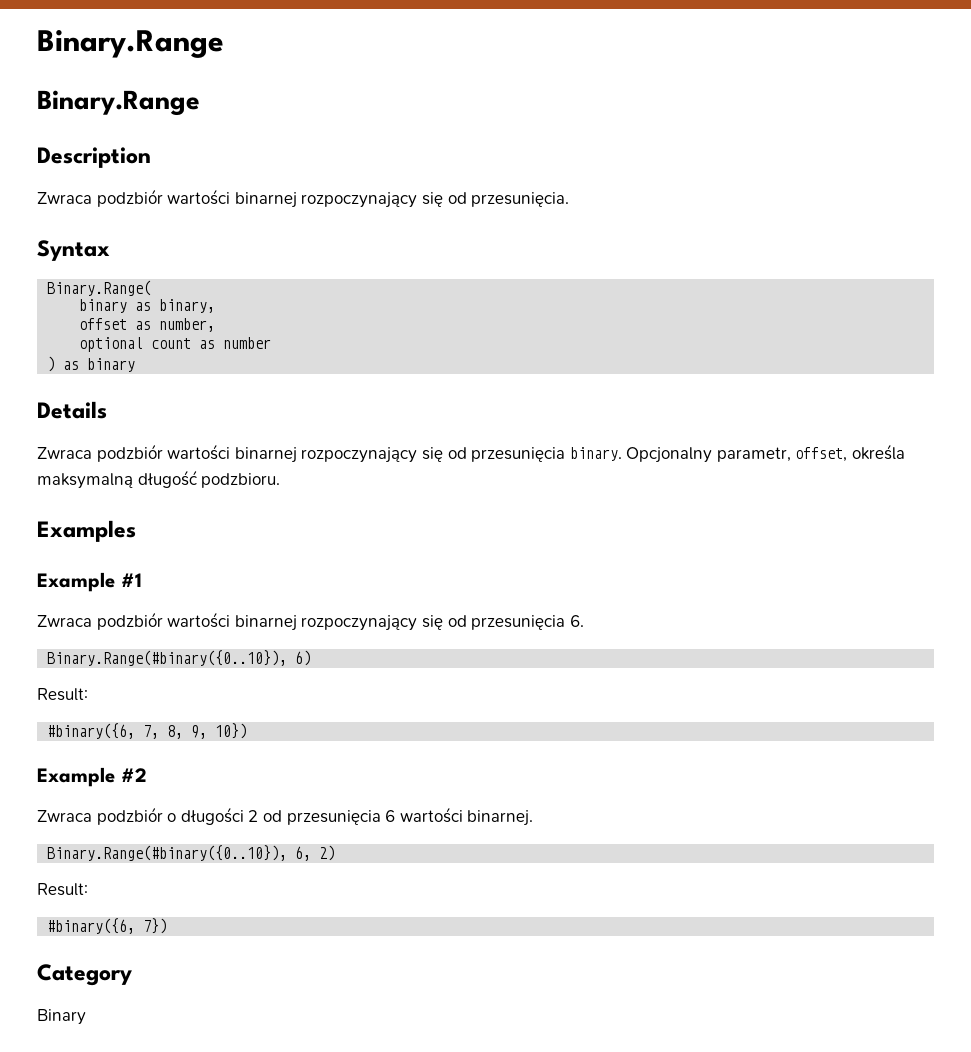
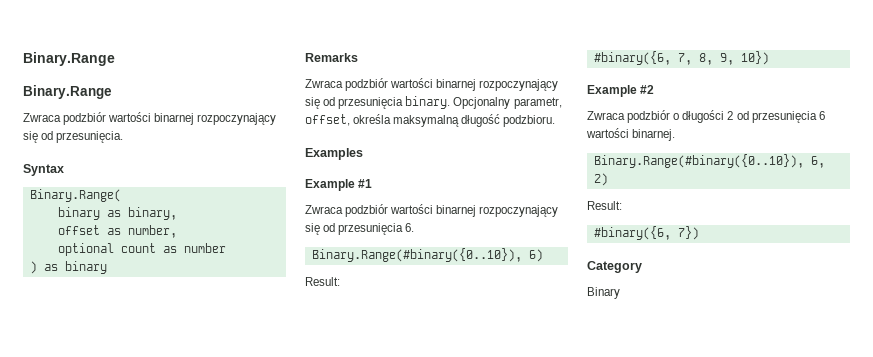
[37,147,151,168] // Description -> (112, 92) none
[37,401,107,419] Details -> [305,53,358,62] Remarks

